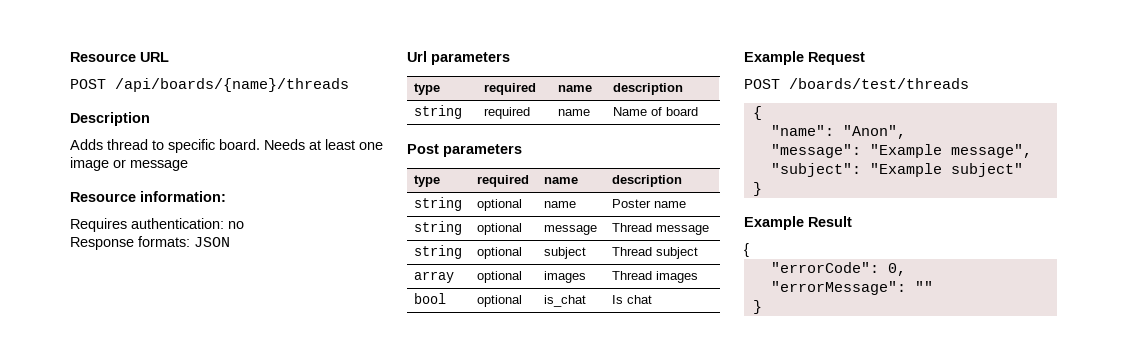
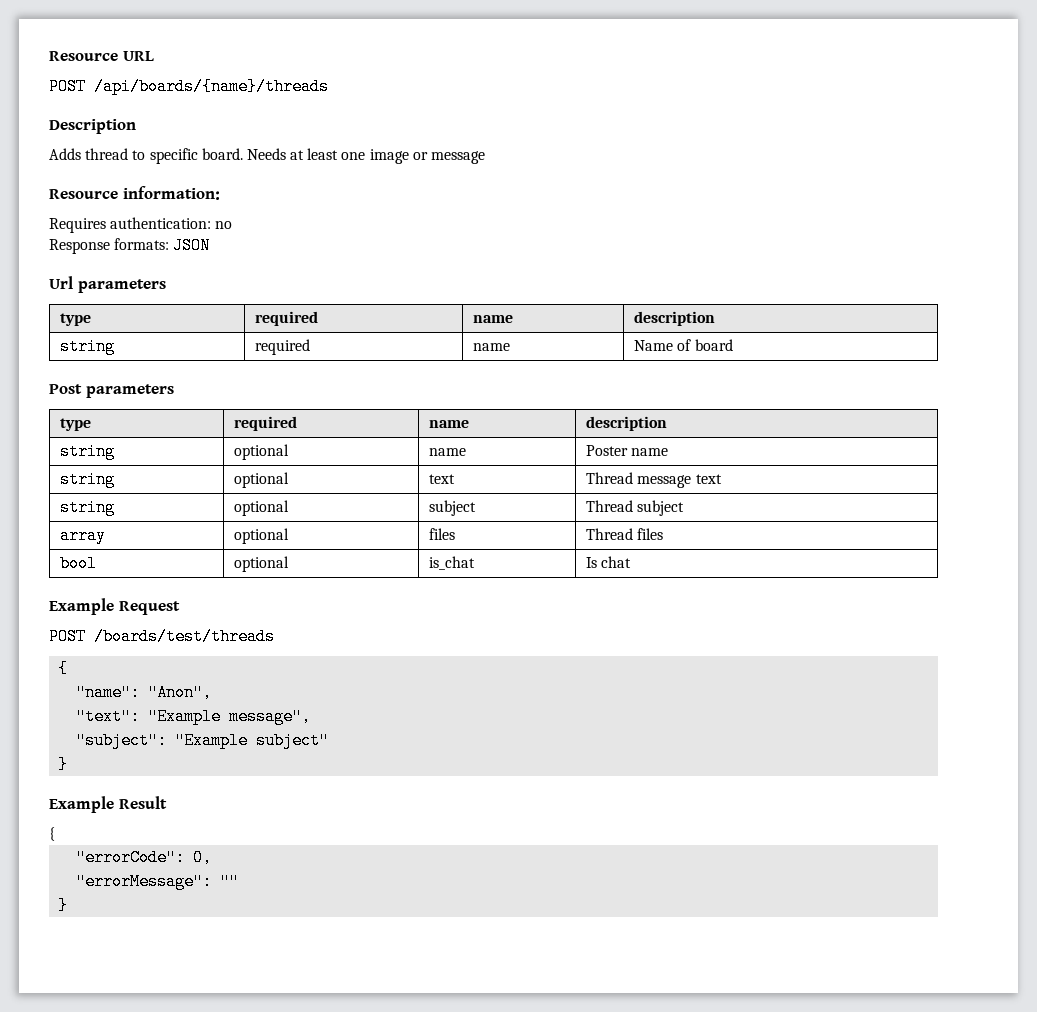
[543,225,597,235] message -> [429,474,456,484] text
(709, 230) none -> [695,474,722,484] text
[543,271,586,283] [611,271,698,283] images | Thread images -> [429,528,456,540] [586,528,664,540] files | Thread files
[770,144,861,158] "message": -> [76,708,141,725] "text":

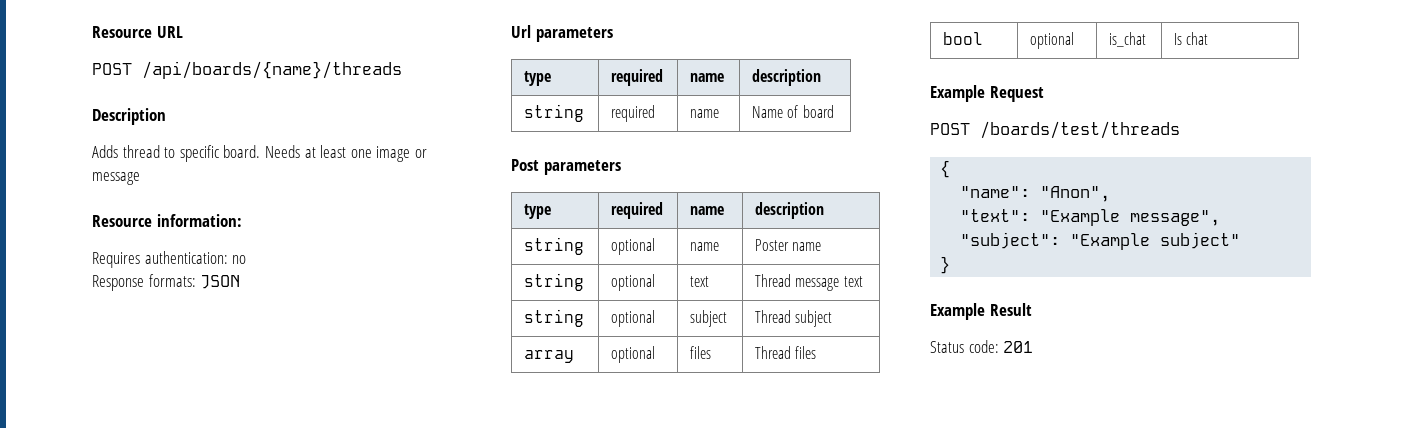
[49,827,55,841] [76,849,213,866] [76,873,240,890] [58,897,69,914] { // "errorCode": 0, // "errorMessage": "" // } -> [930,340,1034,353] Status code: 201

